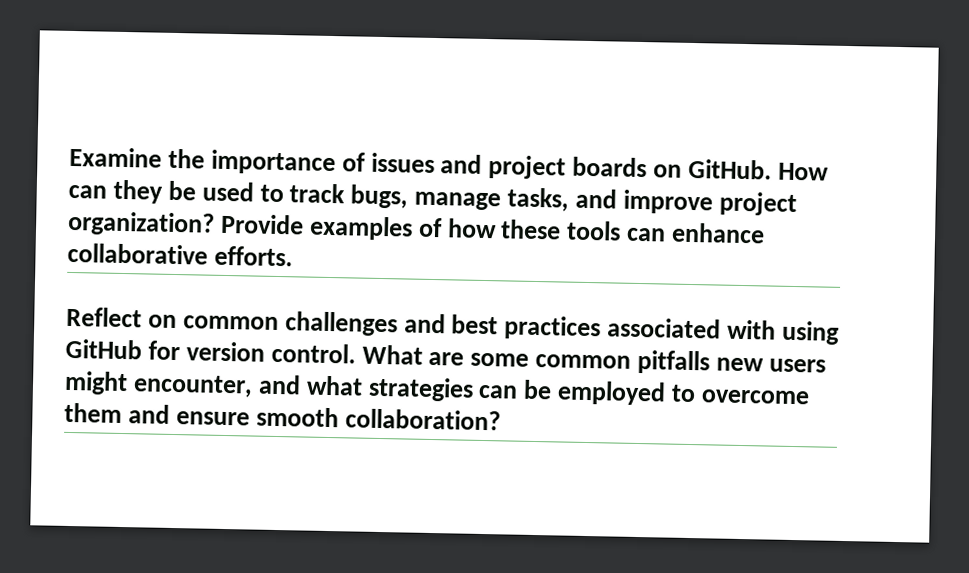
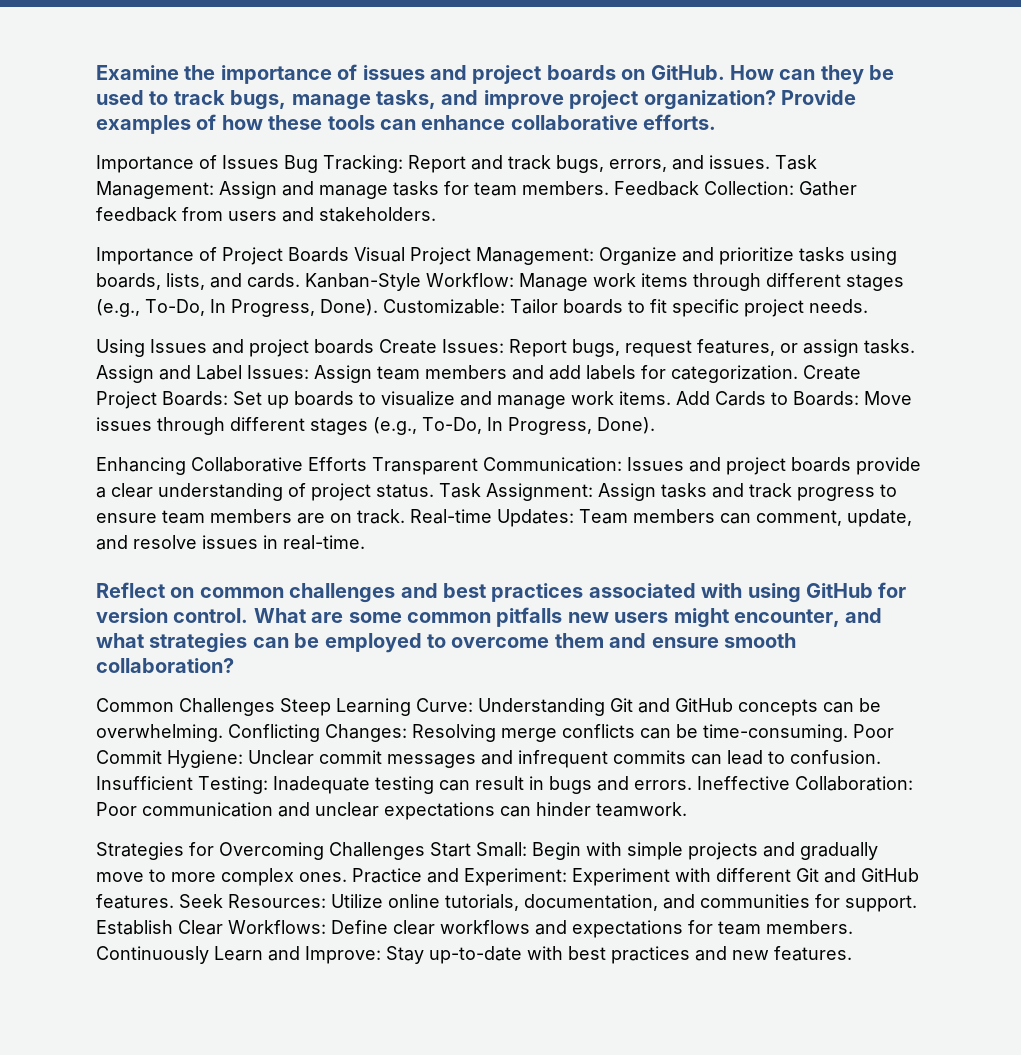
(293, 256) none -> [96,155,817,173] [96,181,857,199] [96,207,436,222] [96,247,897,265] [96,273,904,291] [96,299,868,317] [96,339,915,357] [96,365,861,383] [96,391,912,409] [96,417,655,435] [96,457,921,475] [96,483,897,501] [96,509,912,527] [96,535,365,550] // Importance of Issues Bug Tracking: Report and track bugs, errors, and issues. Task Management: Assign and manage tasks for team members. Feedback Collection: Gather feedback from users and stakeholders. // Importance of Project Boards Visual Project Management: Organize and prioritize tasks using boards, lists, and cards. Kanban-Style Workflow: Manage work items through different stages (e.g., To-Do, In Progress, Done). Customizable: Tailor boards to fit specific project needs. // Using Issues and project boards Create Issues: Report bugs, request features, or assign tasks. Assign and Label Issues: Assign team members and add labels for categorization. Create Project Boards: Set up boards to visualize and manage work items. Add Cards to Boards: Move issues through different stages (e.g., To-Do, In Progress, Done). // Enhancing Collaborative Efforts Transparent Communication: Issues and project boards provide a clear understanding of project status. Task Assignment: Assign tasks and track progress to ensure team members are on track. Real-time Updates: Team members can comment, update, and resolve issues in real-time.
(501, 419) none -> [96,698,881,716] [96,724,894,742] [96,750,881,768] [96,776,913,794] [96,802,687,820] [96,842,878,860] [96,868,919,886] [96,894,917,912] [96,920,853,938] [96,946,852,964] // Common Challenges Steep Learning Curve: Understanding Git and GitHub concepts can be overwhelming. Conflicting Changes: Resolving merge conflicts can be time-consuming. Poor Commit Hygiene: Unclear commit messages and infrequent commits can lead to confusion. Insufficient Testing: Inadequate testing can result in bugs and errors. Ineffective Collaboration: Poor communication and unclear expectations can hinder teamwork. // Strategies for Overcoming Challenges Start Small: Begin with simple projects and gradually move to more complex ones. Practice and Experiment: Experiment with different Git and GitHub features. Seek Resources: Utilize online tutorials, documentation, and communities for support. Establish Clear Workflows: Define clear workflows and expectations for team members. Continuously Learn and Improve: Stay up-to-date with best practices and new features.

